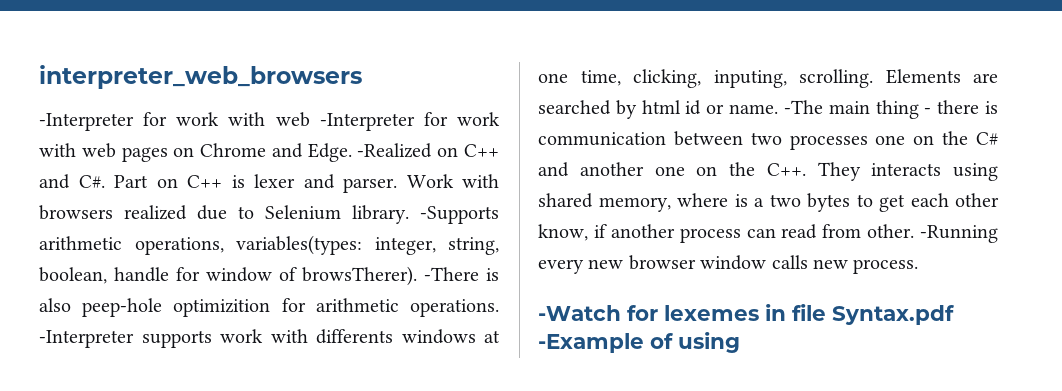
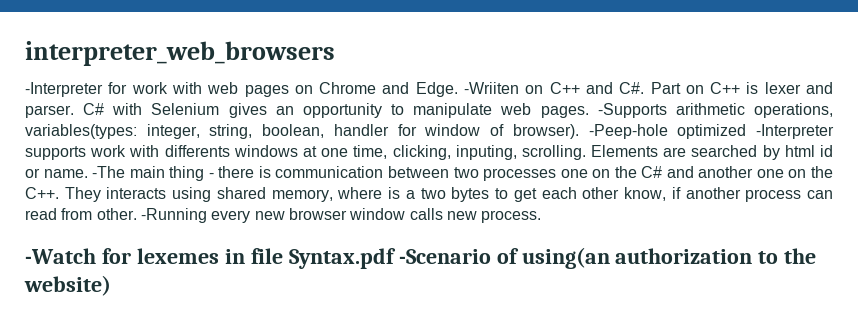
[319,112,501,131] [39,143,116,158] -Interpreter for work with web -> (239, 88) none
[357,143,433,158] -Realized -> [464,82,519,94] -Wriiten
[406,174,499,188] [39,205,409,224] Work with browsers realized due to Selenium library. -> [83,103,589,118] C# with Selenium gives an opportunity to manipulate web pages.
[114,267,169,282] handle -> [333,124,389,136] handler
[302,266,499,286] [39,298,499,317] browsTherer). -There is also peep-hole optimizition for arithmetic operations. -> [512,124,747,139] browser). -Peep-hole optimized
[538,332,740,353] -Example of using -> [398,247,817,269] [24,275,111,296] -Scenario of using(an authorization to the website)

